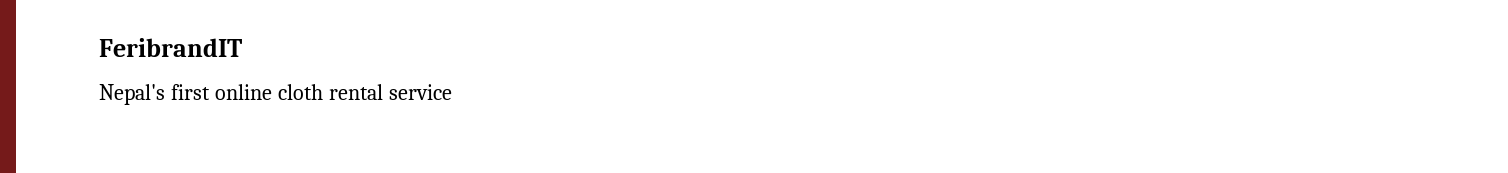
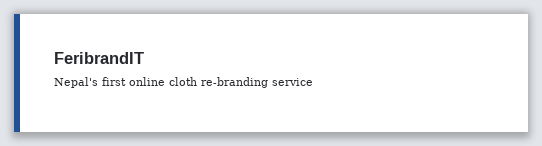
[328,84,383,100] rental -> [201,77,268,88] re-branding

